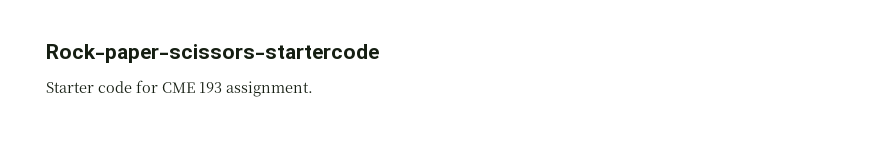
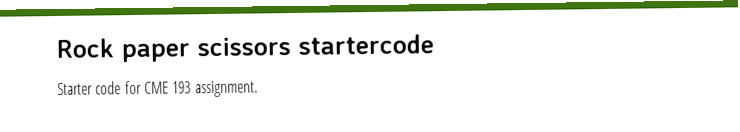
[46,44,379,63] Rock-paper-scissors-startercode -> [56,34,434,63] Rock paper scissors startercode

